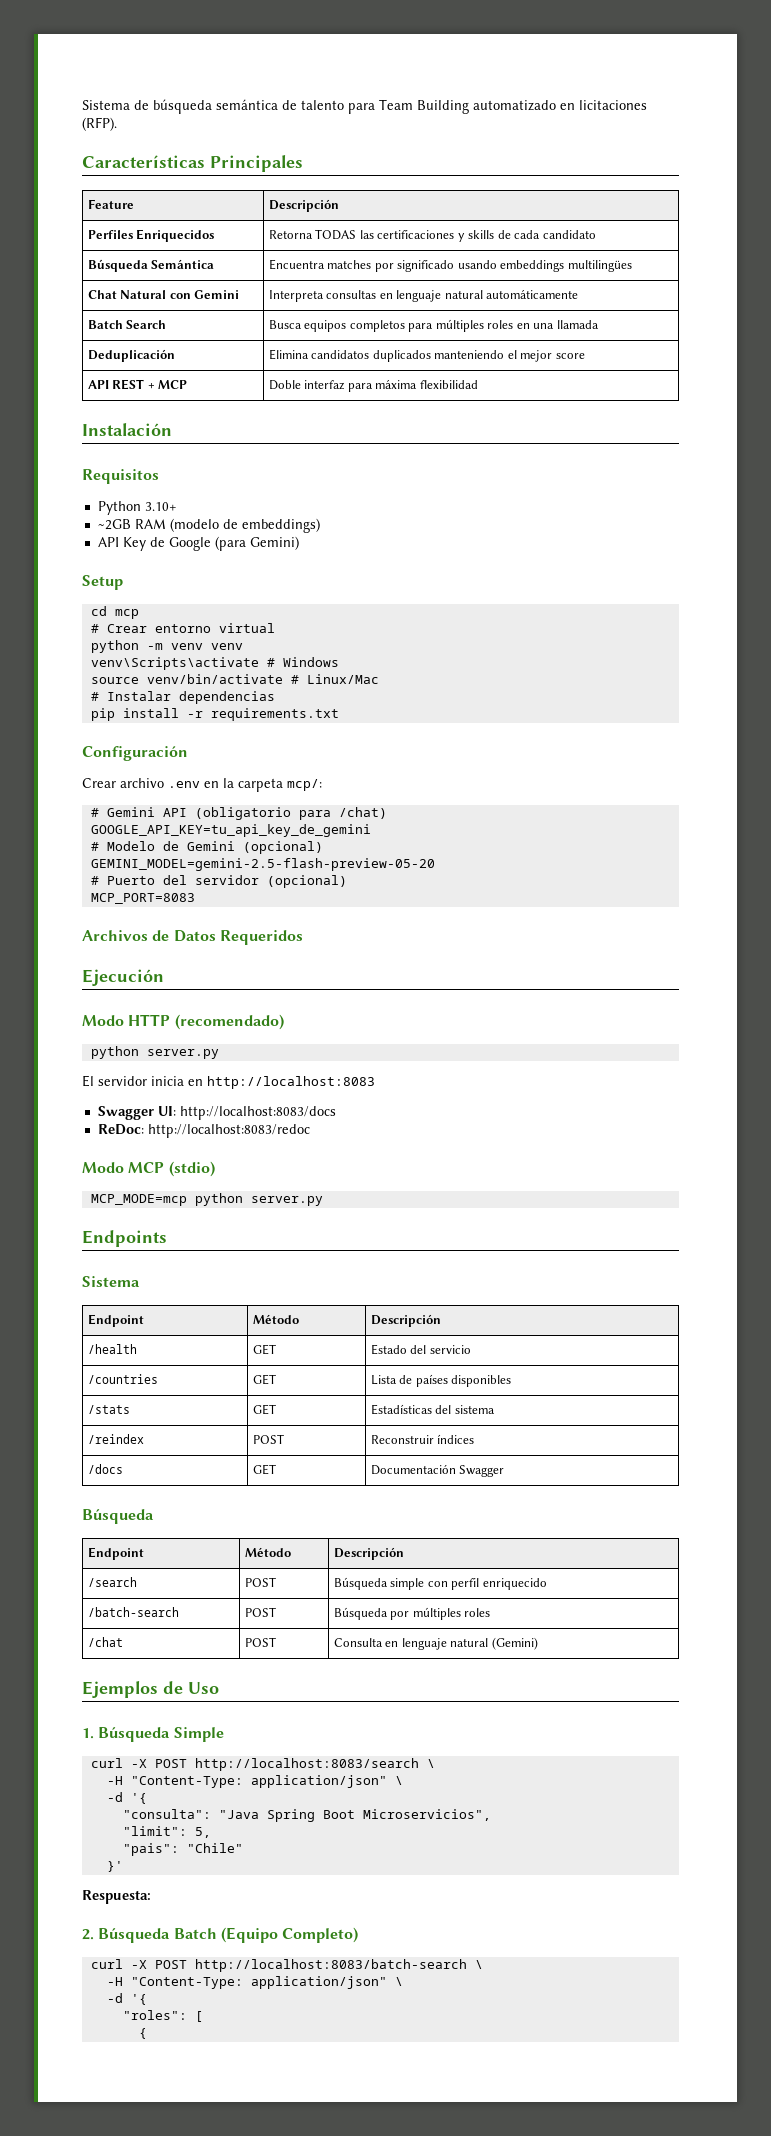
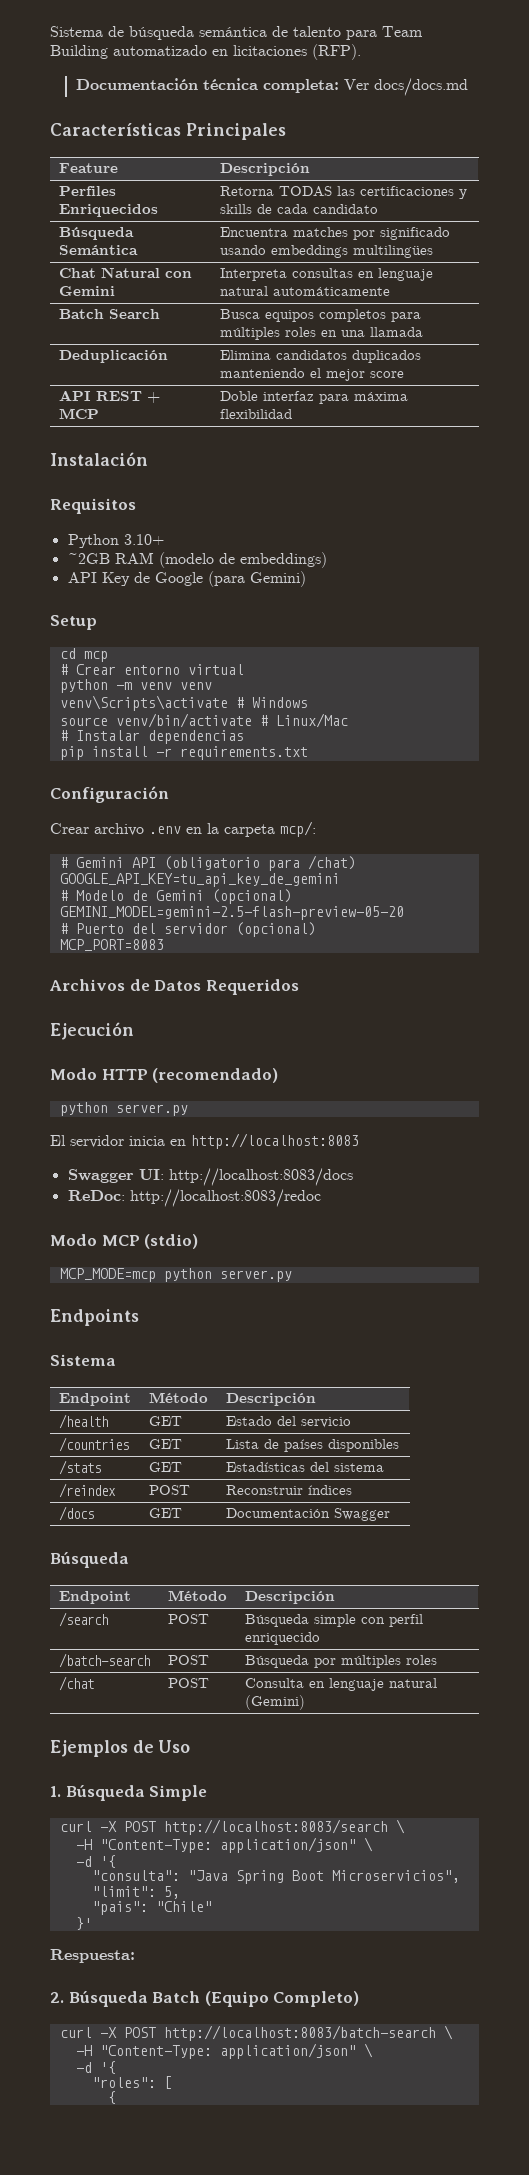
(117, 124) none -> [76,78,469,96] // Documentación técnica completa: Ver docs/docs.md

